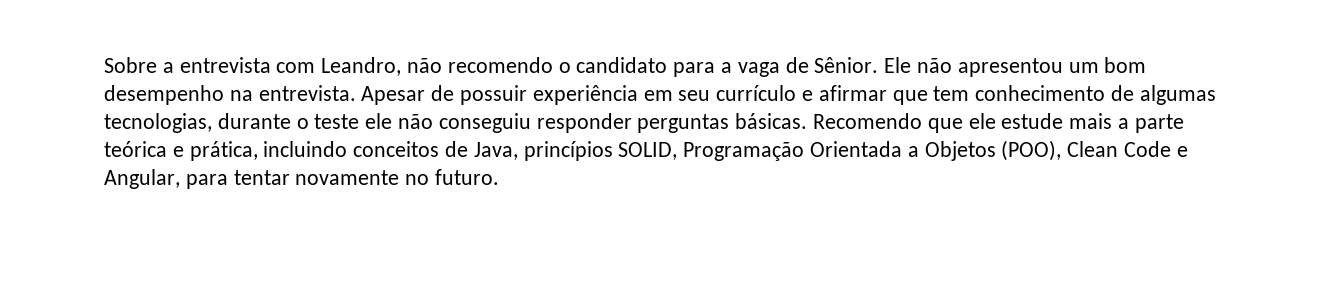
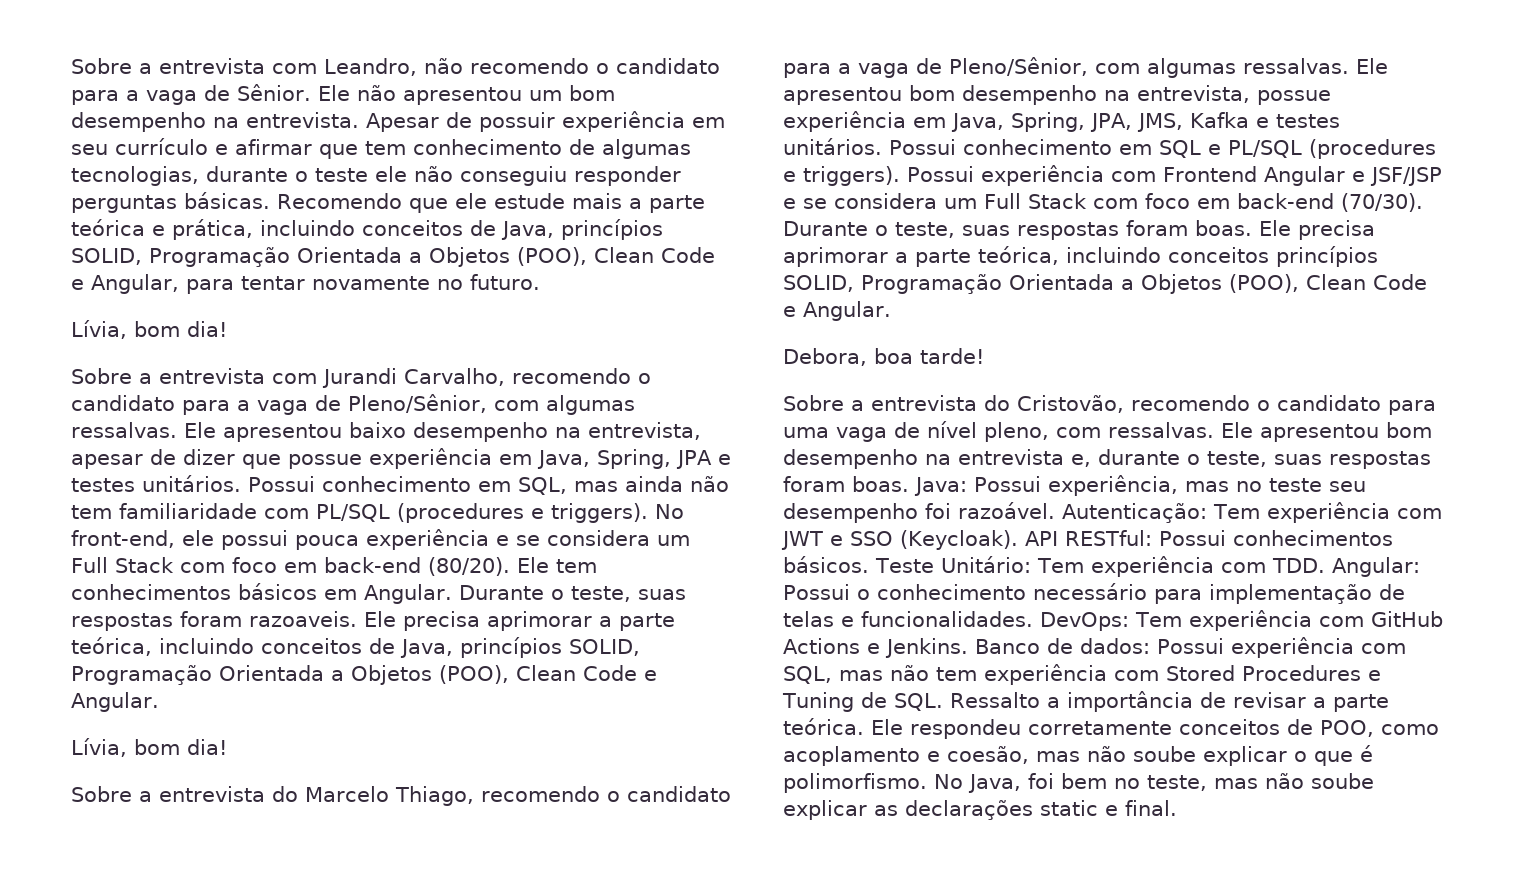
(500, 177) none -> [71,320,227,339] [71,368,651,388] [71,394,635,415] [71,422,701,442] [71,448,731,469] [71,475,729,495] [71,503,684,523] [71,529,690,550] [71,557,597,576] [71,583,686,604] [71,611,675,631] [71,637,640,658] [71,665,657,685] [71,692,159,712] [71,738,227,757] [71,786,731,806] [783,57,1388,78] [783,85,1331,105] [783,111,1340,132] [783,138,1436,159] [783,165,1442,186] [783,193,1423,212] [783,220,1375,240] [783,246,1378,267] [783,274,1427,294] [783,301,891,321] [783,348,984,366] [783,395,1436,415] [783,421,1432,442] [783,449,1431,469] [783,475,1366,496] [783,502,1442,523] [781,530,1393,550] [783,556,1420,577] [783,583,1405,604] [783,610,1443,631] [783,637,1406,658] [783,664,1381,685] [782,691,1389,712] [783,718,1439,739] [783,745,1373,766] [783,773,1374,793] [783,800,1177,820] // Lívia, bom dia! // Sobre a entrevista com Jurandi Carvalho, recomendo o candidato para a vaga de Pleno/Sênior, com algumas ressalvas. Ele apresentou baixo desempenho na entrevista, apesar de dizer que possue experiência em Java, Spring, JPA e testes unitários. Possui conhecimento em SQL, mas ainda não tem familiaridade com PL/SQL (procedures e triggers). No front-end, ele possui pouca experiência e se considera um Full Stack com foco em back-end (80/20). Ele tem conhecimentos básicos em Angular. Durante o teste, suas respostas foram razoaveis. Ele precisa aprimorar a parte teórica, incluindo conceitos de Java, princípios SOLID, Programação Orientada a Objetos (POO), Clean Code e Angular. // Lívia, bom dia! // Sobre a entrevista do Marcelo Thiago, recomendo o candidato para a vaga de Pleno/Sênior, com algumas ressalvas. Ele apresentou bom desempenho na entrevista, possue experiência em Java, Spring, JPA, JMS, Kafka e testes unitários. Possui conhecimento em SQL e PL/SQL (procedures e triggers). Possui experiência com Frontend Angular e JSF/JSP e se considera um Full Stack com foco em back-end (70/30). Durante o teste, suas respostas foram boas. Ele precisa aprimorar a parte teórica, incluindo conceitos princípios SOLID, Programação Orientada a Objetos (POO), Clean Code e Angular. // Debora, boa tarde! // Sobre a entrevista do Cristovão, recomendo o candidato para uma vaga de nível pleno, com ressalvas. Ele apresentou bom desempenho na entrevista e, durante o teste, suas respostas foram boas. Java: Possui experiência, mas no teste seu desempenho foi razoável. Autenticação: Tem experiência com JWT e SSO (Keycloak). API RESTful: Possui conhecimentos básicos. Teste Unitário: Tem experiência com TDD. Angular: Possui o conhecimento necessário para implementação de telas e funcionalidades. DevOps: Tem experiência com GitHub Actions e Jenkins. Banco de dados: Possui experiência com SQL, mas não tem experiência com Stored Procedures e Tuning de SQL. Ressalto a importância de revisar a parte teórica. Ele respondeu corretamente conceitos de POO, como acoplamento e coesão, mas não soube explicar o que é polimorfismo. No Java, foi bem no teste, mas não soube explicar as declarações static e final.

